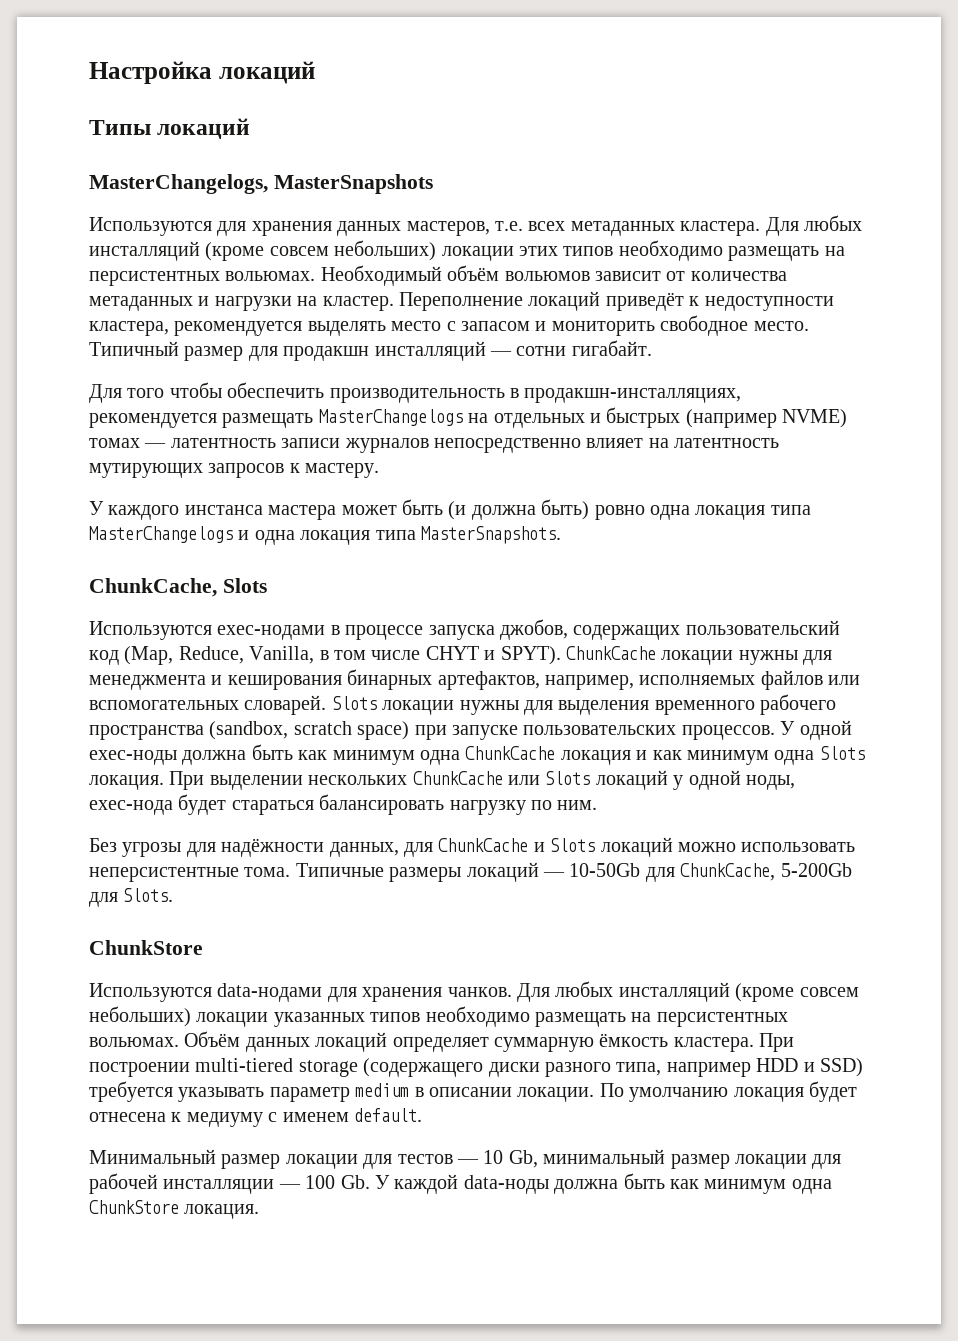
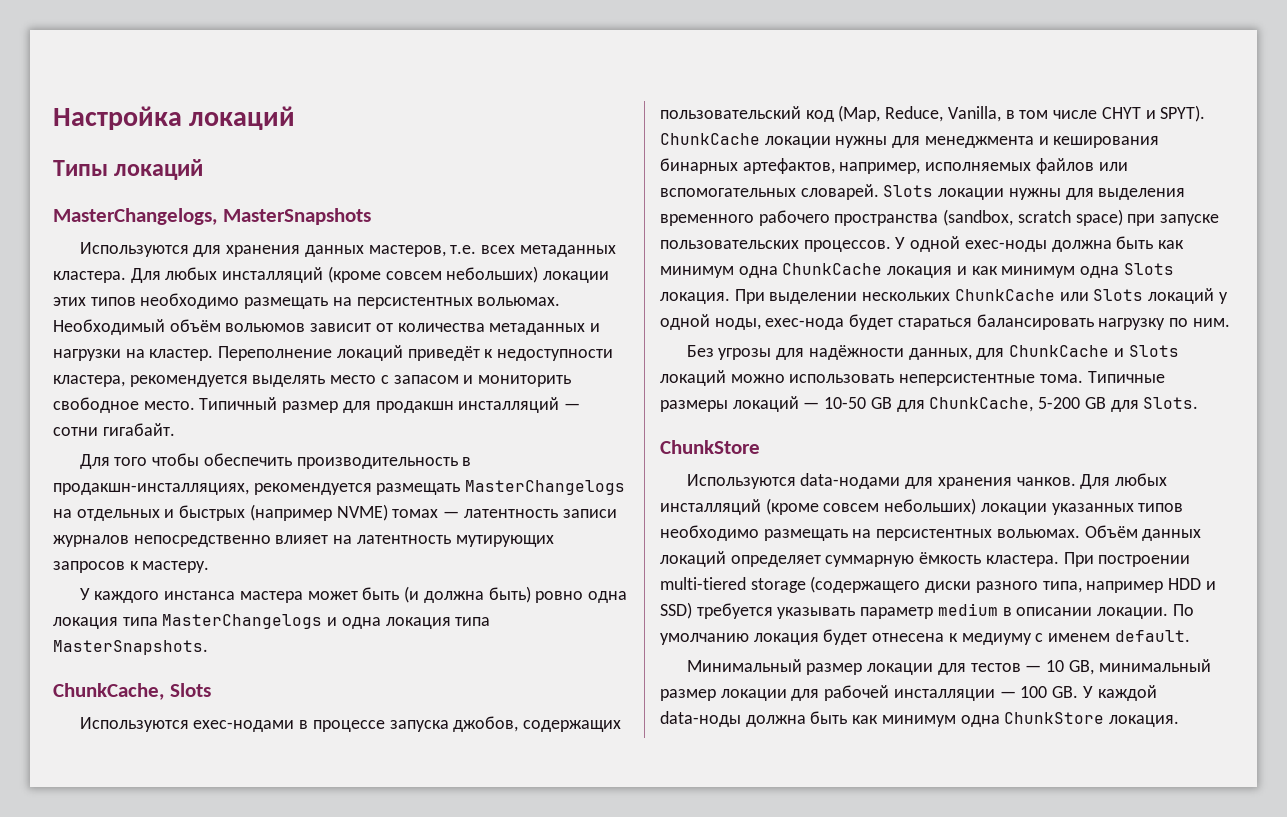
[569,863,852,882] 10-50Gb для ChunkCache, 5-200Gb -> [824,397,1106,412] 10-50 GB для ChunkCache, 5-200 GB
[508,1150,538,1168] Gb, -> [1068,660,1094,675] GB,
[340,1175,370,1189] Gb. -> [1052,686,1079,698] GB.

